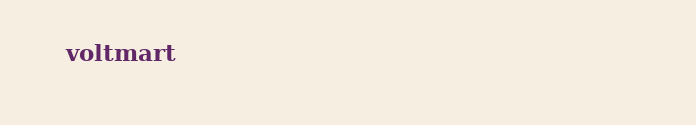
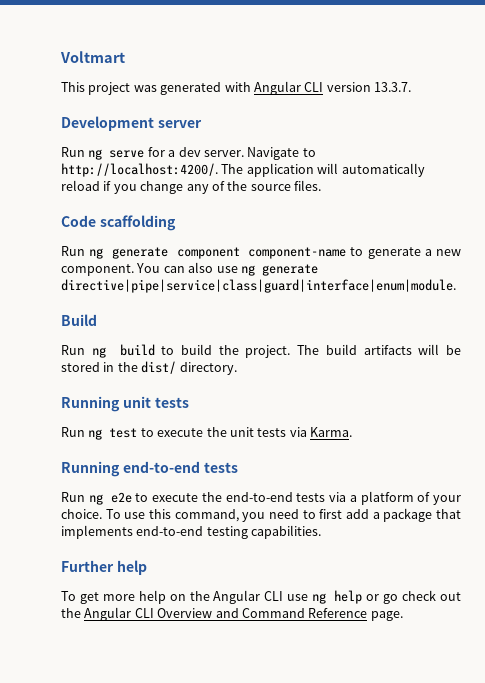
[65,44,176,61] voltmart -> [60,51,125,63] [61,81,411,95] [61,116,202,131] [61,147,316,160] [61,163,425,177] [61,180,321,194] [61,215,176,231] [61,246,461,259] [61,262,318,276] [61,279,456,293] [61,314,97,326] [61,344,461,358] [61,361,237,375] [61,396,189,412] [61,427,352,440] [61,461,238,477] [61,491,461,505] [61,508,462,522] [61,525,322,539] [61,560,147,575] [61,590,461,604] [61,607,403,621] Voltmart // This project was generated with Angular CLI version 13.3.7. // Development server // Run ng serve for a dev server. Navigate to http://localhost:4200/. The application will automatically reload if you change any of the source files. // Code scaffolding // Run ng generate component component-name to generate a new component. You can also use ng generate directive|pipe|service|class|guard|interface|enum|module. // Build // Run ng build to build the project. The build artifacts will be stored in the dist/ directory. // Running unit tests // Run ng test to execute the unit tests via Karma. // Running end-to-end tests // Run ng e2e to execute the end-to-end tests via a platform of your choice. To use this command, you need to first add a package that implements end-to-end testing capabilities. // Further help // To get more help on the Angular CLI use ng help or go check out the Angular CLI Overview and Command Reference page.

